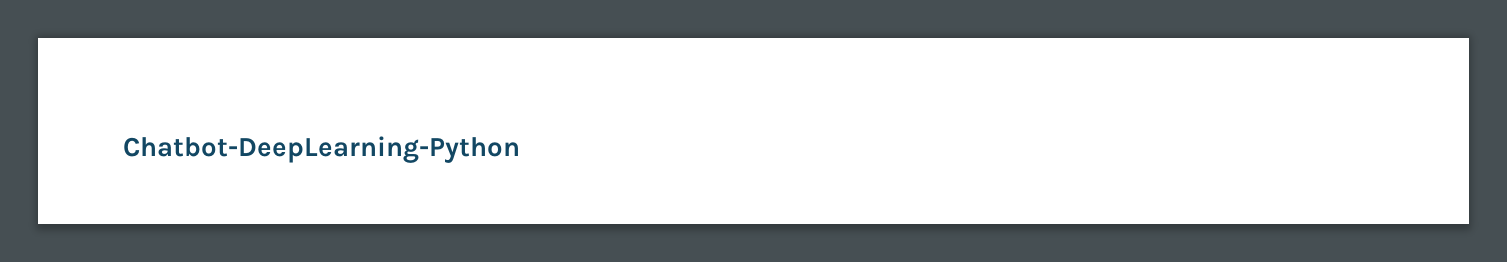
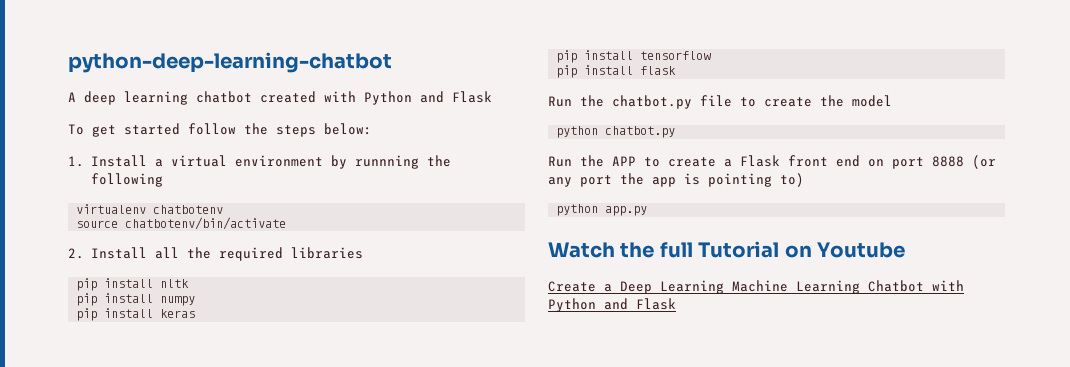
[123,136,520,163] Chatbot-DeepLearning-Python -> [68,52,392,73] [68,91,492,105] [68,123,372,137] [68,155,451,169] [90,173,163,187] [76,204,224,214] [76,217,287,230] [68,247,363,261] [76,278,190,291] [76,293,196,306] [76,308,196,321] [556,50,712,63] [556,65,677,78] [548,95,892,109] [556,126,676,138] [548,155,996,169] [548,173,804,187] [556,204,648,216] [548,241,905,258] [548,280,964,294] [548,298,676,312] python-deep-learning-chatbot // A deep learning chatbot created with Python and Flask // To get started follow the steps below: // 1. Install a virtual environment by runnning the following // virtualenv chatbotenv // source chatbotenv/bin/activate // 2. Install all the required libraries // pip install nltk // pip install numpy // pip install keras // pip install tensorflow // pip install flask // Run the chatbot.py file to create the model // python chatbot.py // Run the APP to create a Flask front end on port 8888 (or any port the app is pointing to) // python app.py // Watch the full Tutorial on Youtube // Create a Deep Learning Machine Learning Chatbot with Python and Flask

